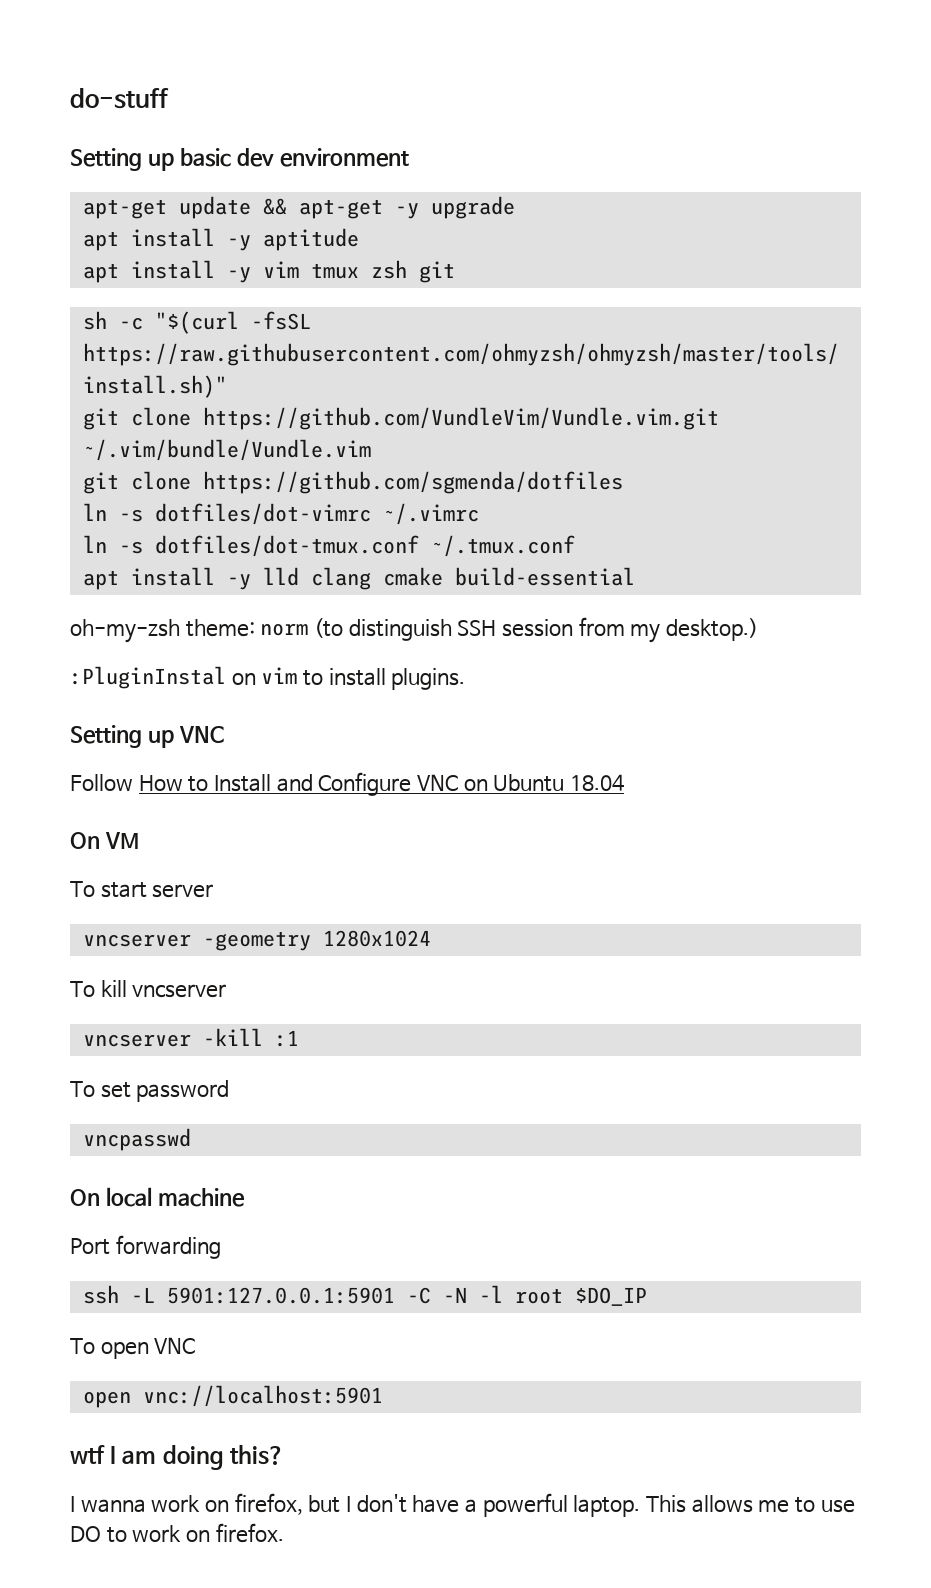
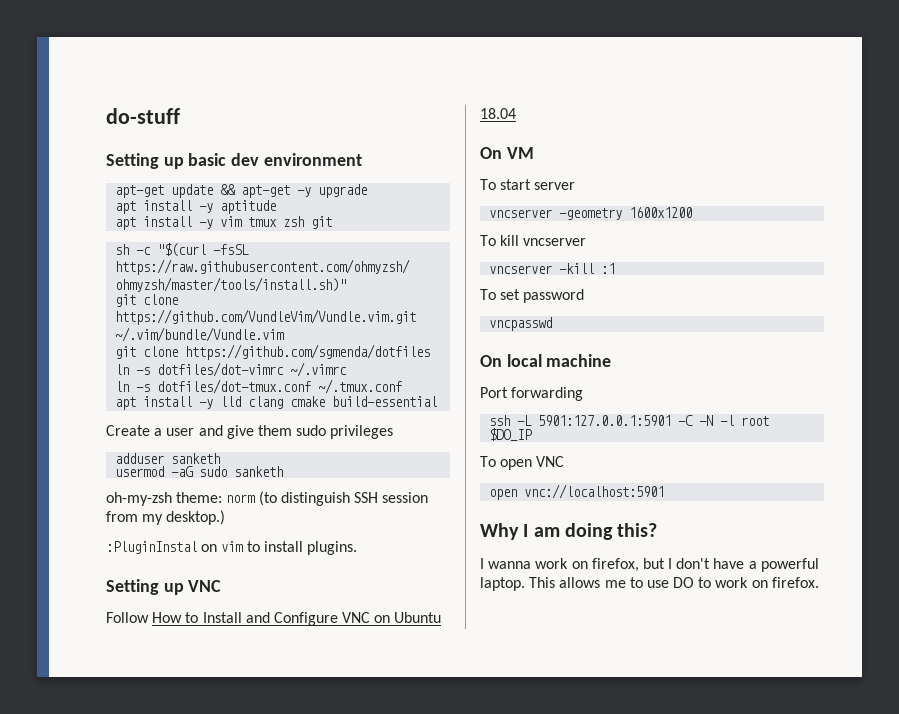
(635, 576) none -> [106,425,394,439] [115,453,221,464] [115,466,284,477] // Create a user and give them sudo privileges // adduser sanketh // usermod -aG sudo sanketh
[322,930,431,947] 1280x1024 -> [629,207,693,218] 1600x1200
[70,1445,105,1464] wtf -> [480,523,519,540] Why

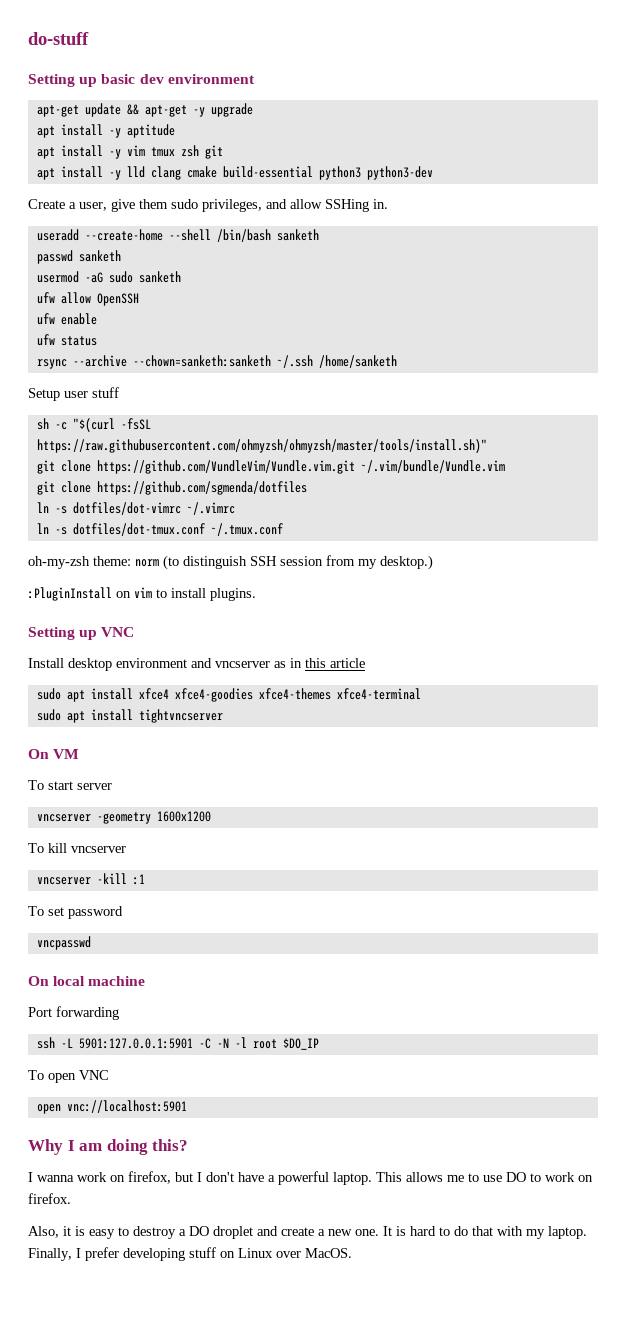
(333, 222) none -> [36,166,433,180] [28,199,388,212] [36,229,319,242] [36,250,121,264] [36,271,181,283] [36,292,139,306] [36,313,97,325] [36,334,97,346] [36,355,397,369] [28,387,119,401] // apt install -y lld clang cmake build-essential python3 python3-dev // Create a user, give them sudo privileges, and allow SSHing in. // useradd --create-home --shell /bin/bash sanketh // passwd sanketh // usermod -aG sudo sanketh // ufw allow OpenSSH // ufw enable // ufw status // rsync --archive --chown=sanketh:sanketh ~/.ssh /home/sanketh // Setup user stuff
[115,396,438,410] [106,425,394,439] [115,453,221,464] [115,466,284,477] // apt install -y lld clang cmake build-essential // Create a user and give them sudo privileges // adduser sanketh // usermod -aG sudo sanketh -> (283, 529) none
[106,541,197,554] :PluginInstal -> [28,587,112,601] :PluginInstall
[106,612,442,626] [480,108,516,119] Follow How to Install and Configure VNC on Ubuntu 18.04 -> [28,658,365,671] [36,688,421,702] [36,709,223,723] Install desktop environment and vncserver as in this article // sudo apt install xfce4 xfce4-goodies xfce4-themes xfce4-terminal // sudo apt install tightvncserver
(819, 582) none -> [28,1226,587,1239] [28,1247,352,1261] // Also, it is easy to destroy a DO droplet and create a new one. It is hard to do that with my laptop. Finally, I prefer developing stuff on Linux over MacOS.

